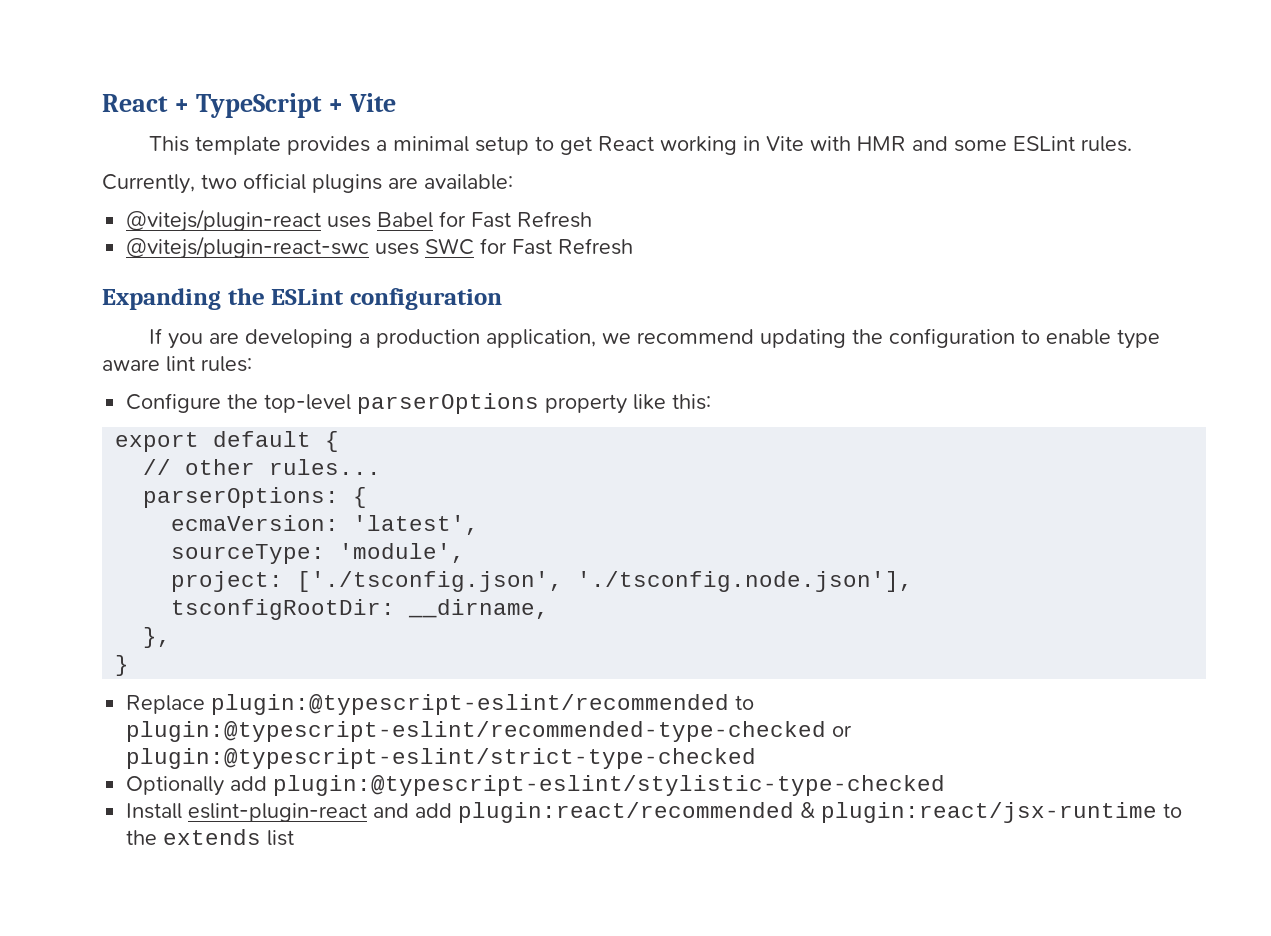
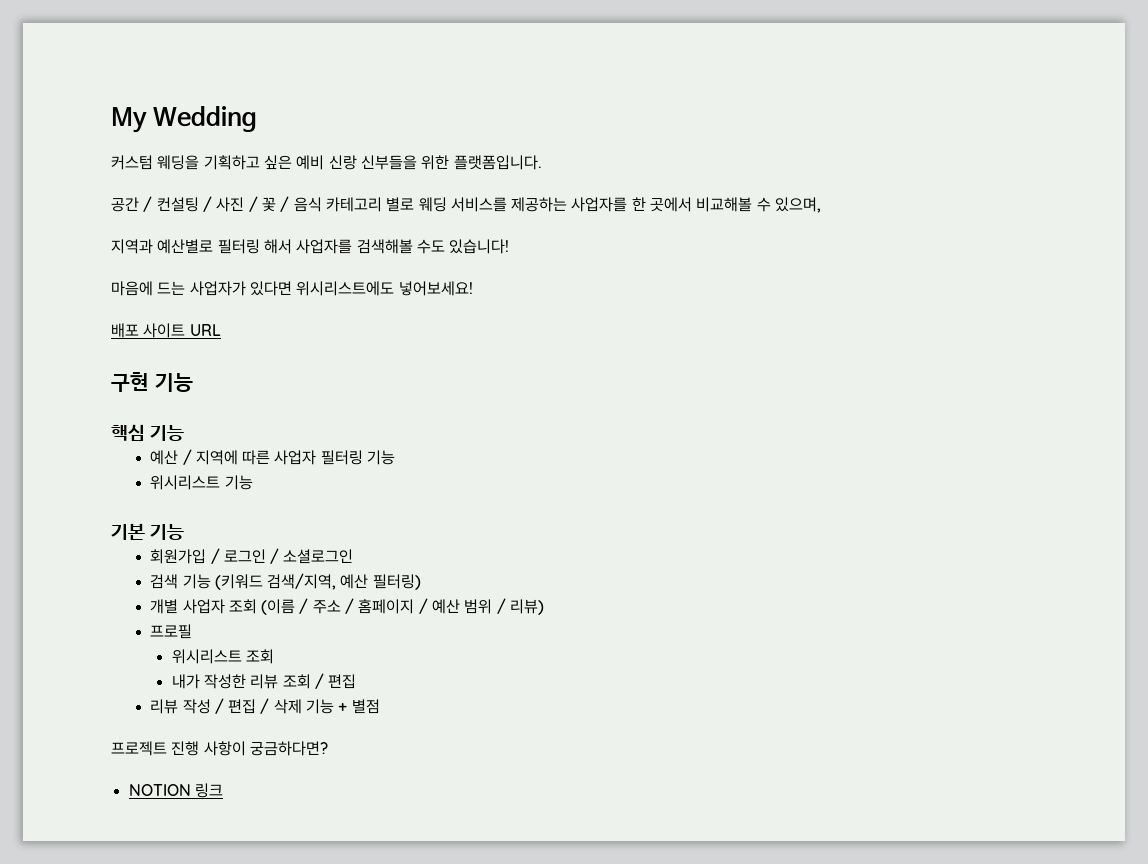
[102,93,396,118] [149,136,1133,155] [102,173,513,194] [126,209,593,232] [126,236,634,259] [102,288,502,310] [149,328,1161,349] [102,356,252,372] [126,393,712,414] [115,431,340,452] [143,459,382,475] [143,487,368,508] [171,515,480,535] [171,543,466,564] [171,571,914,592] [171,599,550,620] [143,627,172,648] [115,655,130,676] [126,694,755,715] [126,721,853,742] [126,748,757,769] [126,775,946,796] [126,802,1183,823] [126,829,295,846] React + TypeScript + Vite // This template provides a minimal setup to get React working in Vite with HMR and some ESLint rules. // Currently, two official plugins are available: // @vitejs/plugin-react uses Babel for Fast Refresh // @vitejs/plugin-react-swc uses SWC for Fast Refresh // Expanding the ESLint configuration // If you are developing a production application, we recommend updating the configuration to enable type aware lint rules: // Configure the top-level parserOptions property like this: // export default { // // other rules... // parserOptions: { // ecmaVersion: 'latest', // sourceType: 'module', // project: ['./tsconfig.json', './tsconfig.node.json'], // tsconfigRootDir: __dirname, // }, // } // Replace plugin:@typescript-eslint/recommended to plugin:@typescript-eslint/recommended-type-checked or plugin:@typescript-eslint/strict-type-checked // Optionally add plugin:@typescript-eslint/stylistic-type-checked // Install eslint-plugin-react and add plugin:react/recommended & plugin:react/jsx-runtime to the extends list -> [111,106,257,133] [111,155,542,170] [111,196,822,213] [111,239,510,254] [111,281,473,296] [111,323,221,338] [111,372,193,392] [111,424,184,441] [150,449,396,465] [150,475,253,490] [111,523,184,540] [150,548,354,564] [150,573,421,590] [150,598,545,615] [150,624,193,639] [171,649,275,664] [171,673,357,689] [150,698,380,714] [111,741,328,756] [128,783,223,798] My Wedding // 커스텀 웨딩을 기획하고 싶은 예비 신랑 신부들을 위한 플랫폼입니다. // 공간 / 컨설팅 / 사진 / 꽃 / 음식 카테고리 별로 웨딩 서비스를 제공하는 사업자를 한 곳에서 비교해볼 수 있으며, // 지역과 예산별로 필터링 해서 사업자를 검색해볼 수도 있습니다! // 마음에 드는 사업자가 있다면 위시리스트에도 넣어보세요! // 배포 사이트 URL // 구현 기능 // 핵심 기능 // 예산 / 지역에 따른 사업자 필터링 기능 // 위시리스트 기능 // 기본 기능 // 회원가입 / 로그인 / 소셜로그인 // 검색 기능 (키워드 검색/지역, 예산 필터링) // 개별 사업자 조회 (이름 / 주소 / 홈페이지 / 예산 범위 / 리뷰) // 프로필 // 위시리스트 조회 // 내가 작성한 리뷰 조회 / 편집 // 리뷰 작성 / 편집 / 삭제 기능 + 별점 // 프로젝트 진행 사항이 궁금하다면? // NOTION 링크

